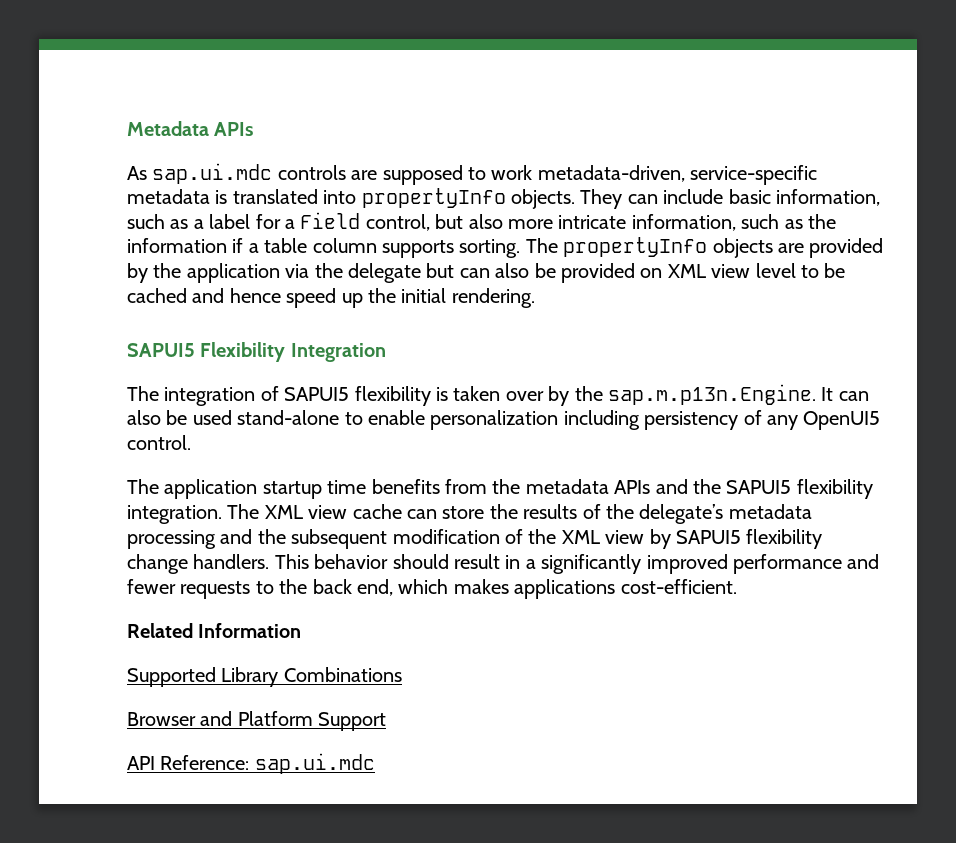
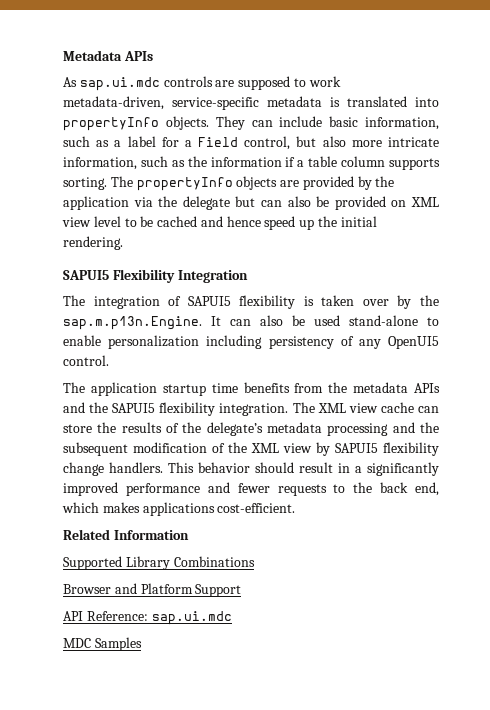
(375, 763) none -> [63,637,142,651] // MDC Samples

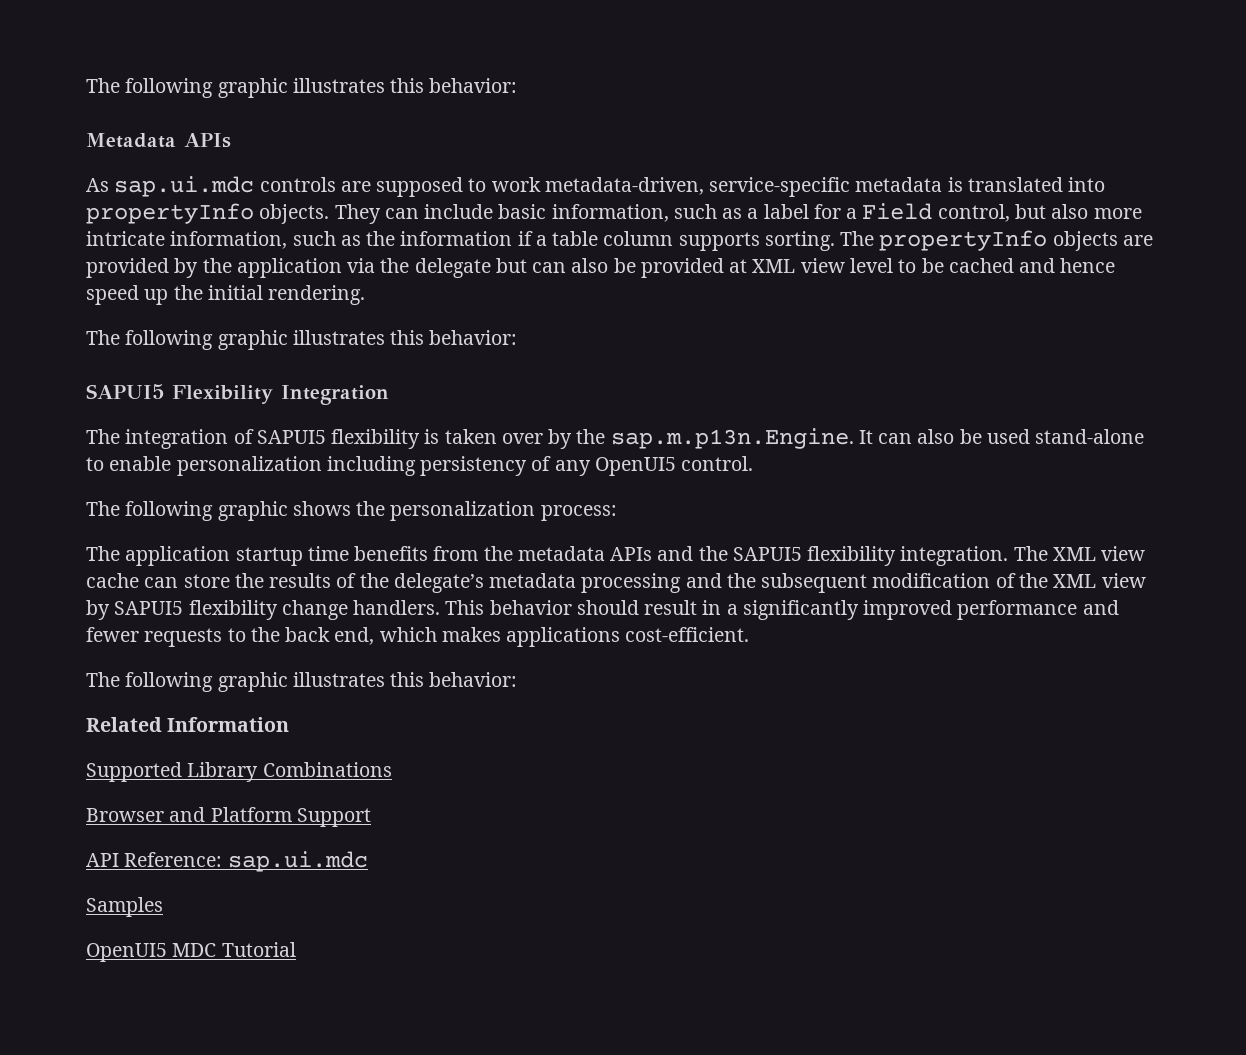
(63, 55) none -> [86,78,518,98] The following graphic illustrates this behavior: //
[391,200,407,207] on -> [729,259,748,273] at
(123, 243) none -> [86,330,518,350] // The following graphic illustrates this behavior:
(109, 360) none -> [86,501,617,521] // The following graphic shows the personalization process:
(296, 508) none -> [86,672,518,692] // The following graphic illustrates this behavior:
[63,637,142,651] MDC Samples -> [86,897,163,917] [86,942,296,962] Samples // OpenUI5 MDC Tutorial

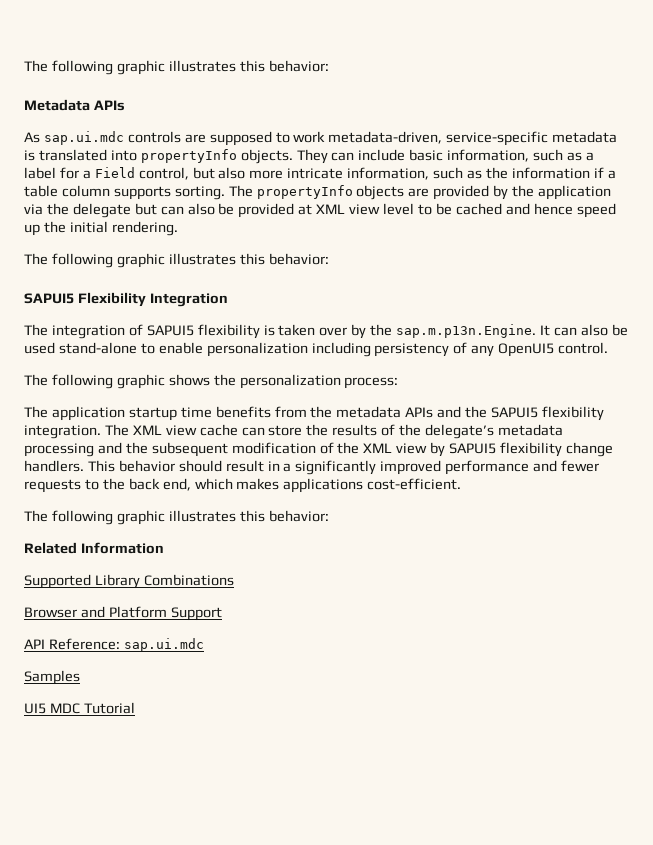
[86,943,167,962] OpenUI5 -> [24,703,46,714] UI5

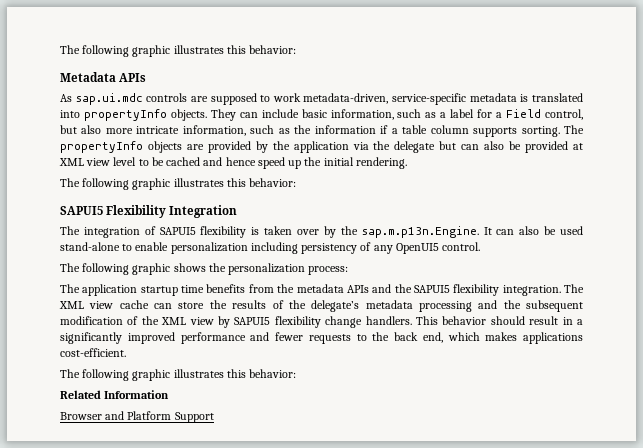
[24,574,234,589] // Supported Library Combinations -> (170, 394) none
[24,638,204,652] [24,670,80,685] [24,702,135,714] // API Reference: sap.ui.mdc // Samples // UI5 MDC Tutorial -> (214, 417) none

